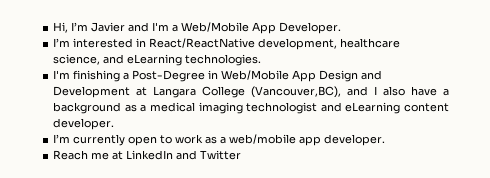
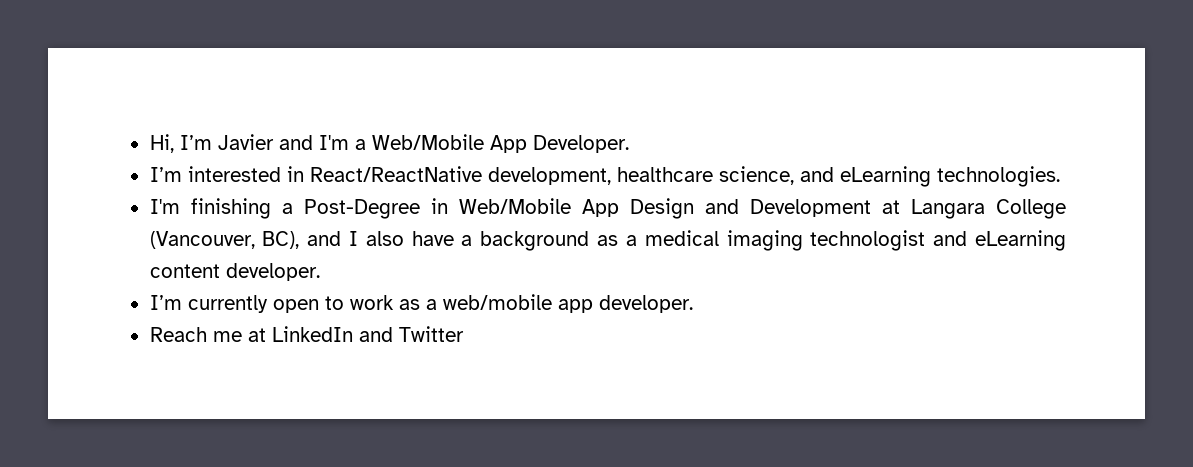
[251,86,342,98] (Vancouver,BC), -> [149,231,300,249] (Vancouver, BC),

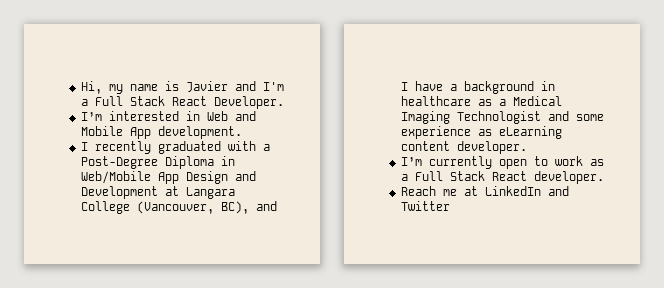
[179,135,212,150] I’m -> [108,81,179,94] my name is
[371,134,527,153] Web/Mobile App -> [94,96,207,106] Full Stack React
[309,166,1060,187] [149,198,271,219] React/ReactNative development, healthcare science, and eLearning technologies. // I'm finishing -> [206,111,256,121] [80,126,242,139] [80,141,256,154] Web and Mobile App development. // I recently graduated with
(420, 209) none -> [164,156,214,169] Diploma
[365,231,404,246] also -> (408, 86) none
[597,230,968,251] as a medical imaging technologist and -> [540,81,555,91] [400,96,562,106] [400,111,604,124] [400,126,492,139] in healthcare as a Medical Imaging Technologist and some experience as
[442,294,593,313] web/mobile app -> [414,171,527,181] Full Stack React

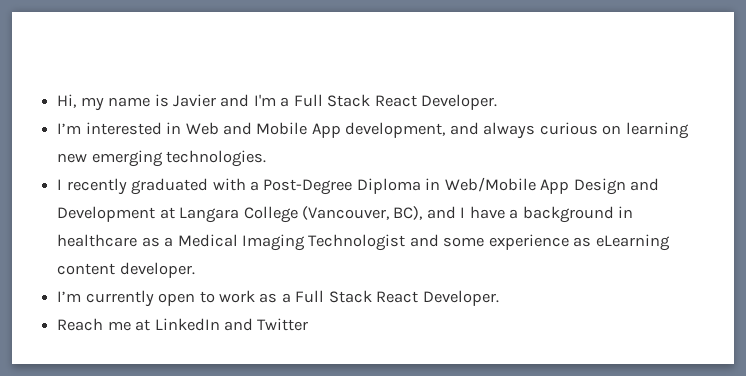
[157,126,242,139] development. -> [345,122,689,139] [57,150,267,167] development, and always curious on learning new emerging technologies.
[533,171,604,184] developer. -> [422,290,499,306] Developer.

